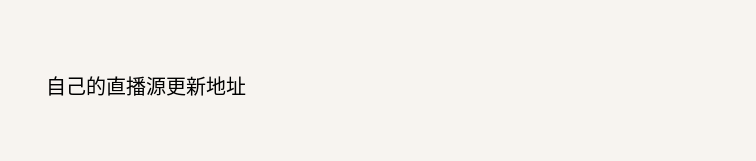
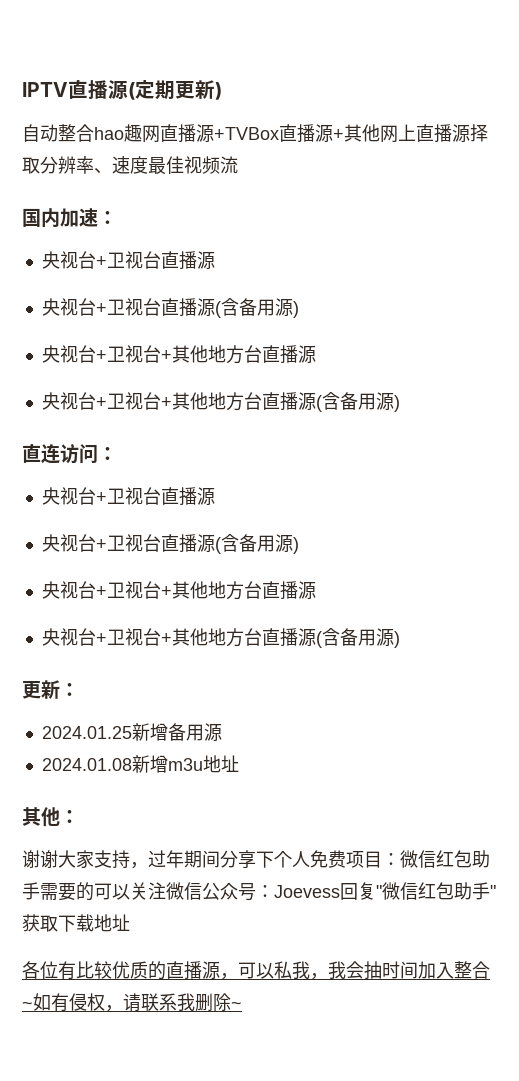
[46,76,246,96] 自己的直播源更新地址 -> [22,80,222,100] [22,124,488,143] [22,156,238,174] [22,208,117,228] [41,251,215,270] [41,298,299,318] [41,345,316,364] [41,392,400,412] [22,444,117,464] [41,487,215,506] [41,534,299,554] [41,581,316,600] [41,628,400,648] [22,680,79,699] [41,723,222,742] [41,755,239,773] [22,807,79,827] [22,850,490,869] [22,882,496,901] [22,914,130,932] [22,961,490,980] [22,993,242,1012] IPTV直播源(定期更新) // 自动整合hao趣网直播源+TVBox直播源+其他网上直播源择取分辨率、速度最佳视频流 // 国内加速： // 央视台+卫视台直播源 // 央视台+卫视台直播源(含备用源) // 央视台+卫视台+其他地方台直播源 // 央视台+卫视台+其他地方台直播源(含备用源) // 直连访问： // 央视台+卫视台直播源 // 央视台+卫视台直播源(含备用源) // 央视台+卫视台+其他地方台直播源 // 央视台+卫视台+其他地方台直播源(含备用源) // 更新： // 2024.01.25新增备用源 // 2024.01.08新增m3u地址 // 其他： // 谢谢大家支持，过年期间分享下个人免费项目：微信红包助手需要的可以关注微信公众号：Joevess回复"微信红包助手"获取下载地址 // 各位有比较优质的直播源，可以私我，我会抽时间加入整合~如有侵权，请联系我删除~

